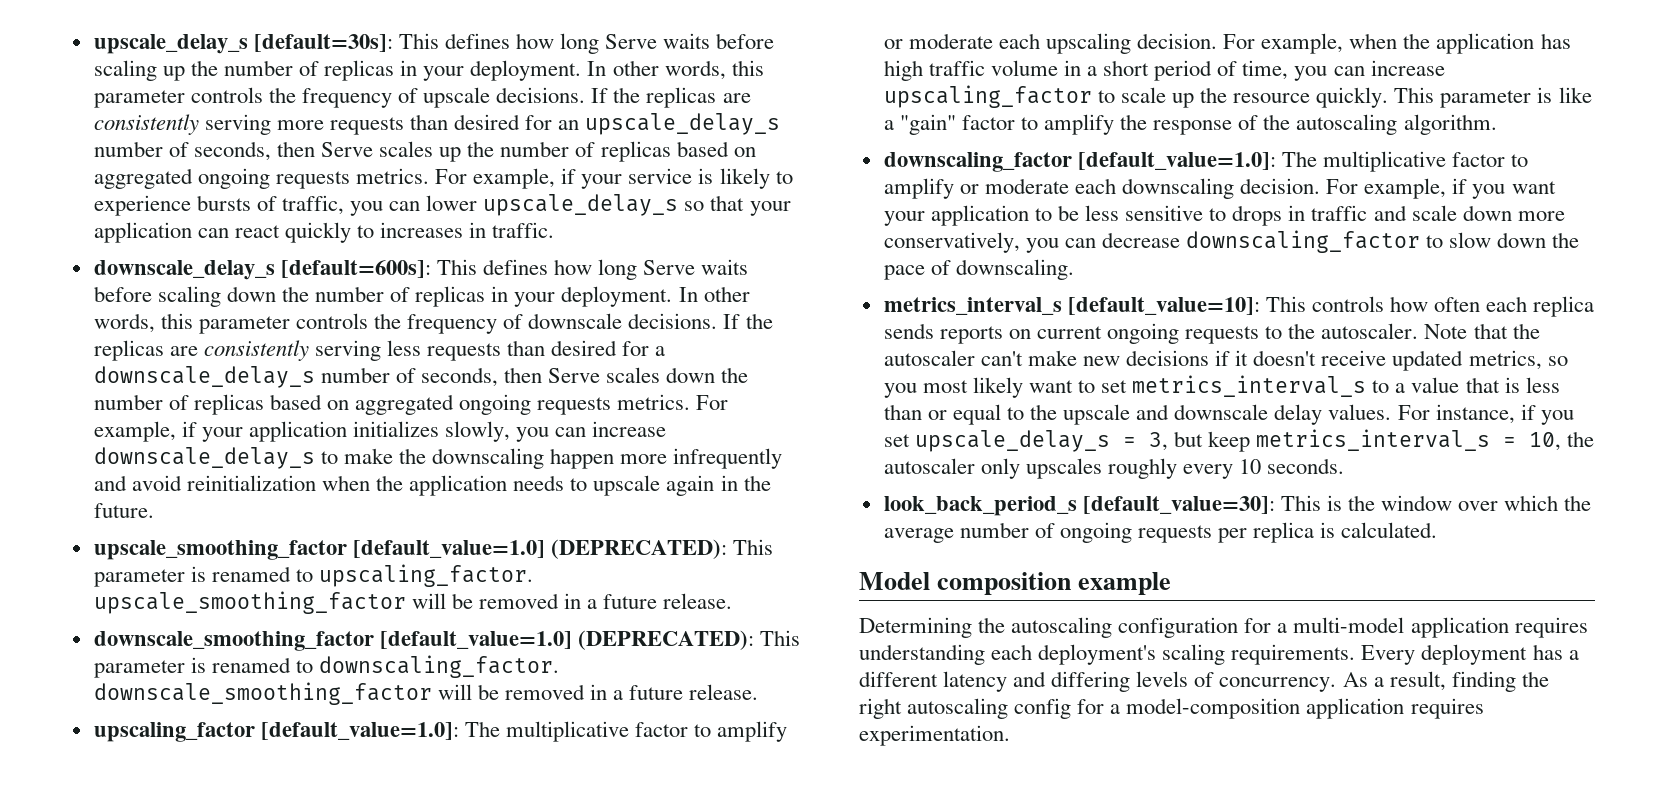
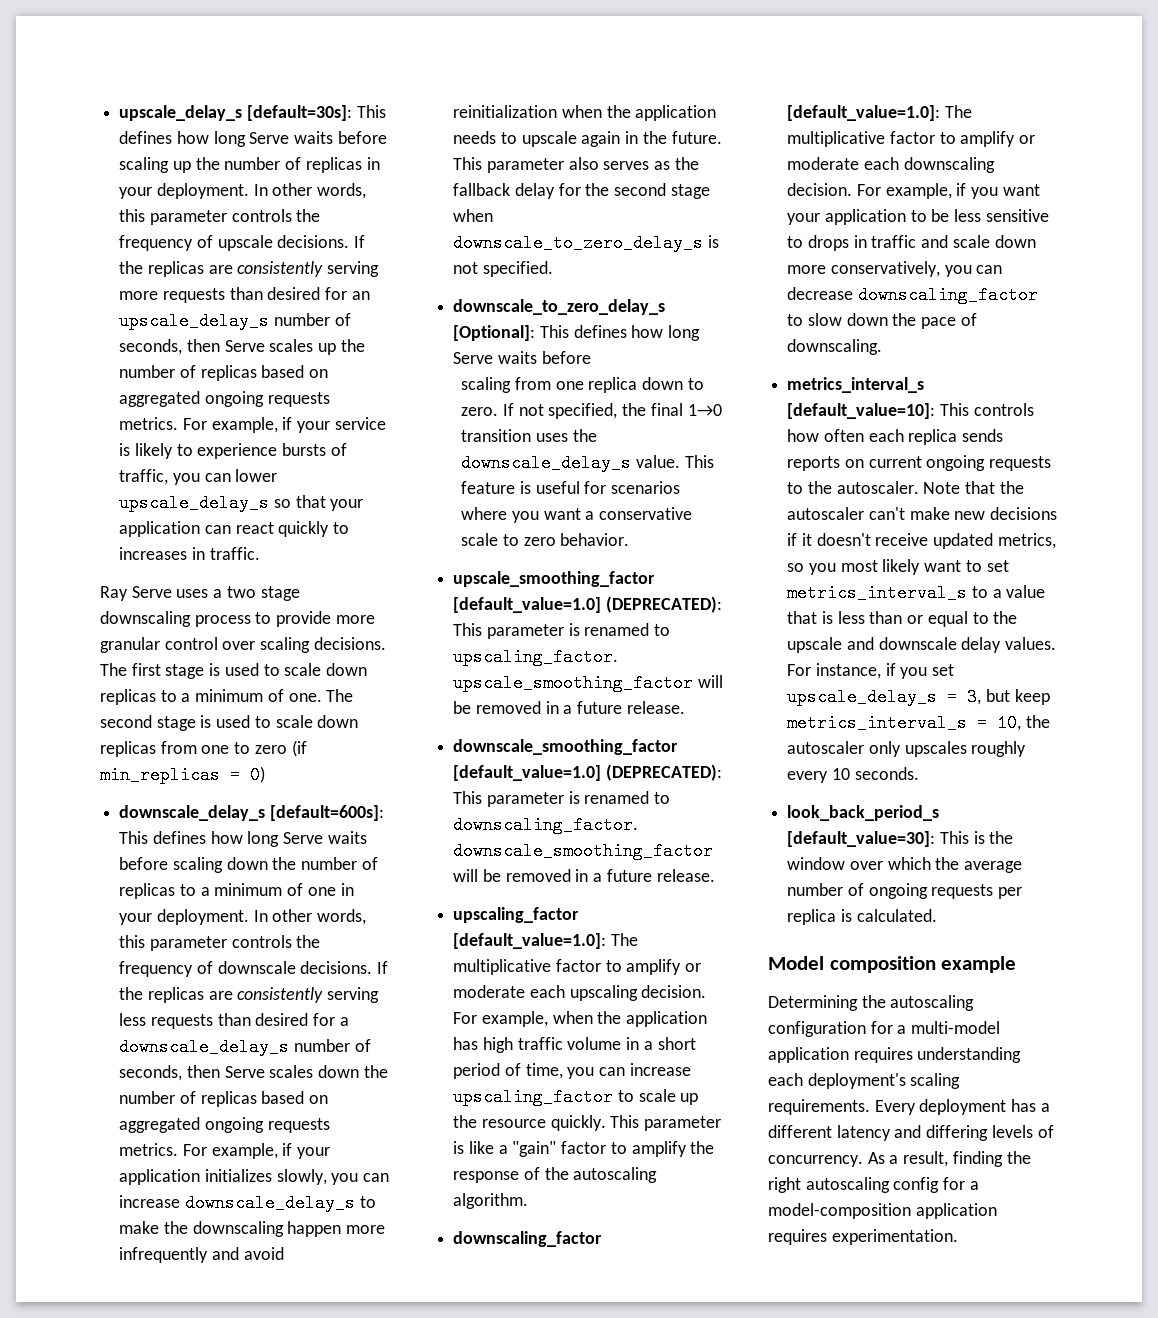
(555, 230) none -> [100,586,300,601] [100,611,375,627] [100,637,386,653] [100,663,368,679] [100,689,354,705] [100,715,359,731] [100,740,307,757] [100,766,265,784] // Ray Serve uses a two stage downscaling process to provide more granular control over scaling decisions. The first stage is used to scale down replicas to a minimum of one. The second stage is used to scale down replicas from one to zero (if min_replicas = 0)
(486, 296) none -> [179,883,336,896] to a minimum of one
(154, 510) none -> [453,157,699,173] [453,183,710,199] [453,209,494,222] [453,234,719,252] [453,261,553,277] [453,299,666,315] [453,325,701,341] [453,351,591,364] [461,377,704,393] [461,403,722,419] [461,429,597,442] [461,454,714,472] [461,481,681,494] [461,507,693,523] [461,533,630,546] This parameter also serves as the fallback delay for the second stage when downscale_to_zero_delay_s is not specified. // downscale_to_zero_delay_s [Optional]: This defines how long Serve waits before // scaling from one replica down to zero. If not specified, the final 1→0 transition uses the downscale_delay_s value. This feature is useful for scenarios where you want a conservative scale to zero behavior.

